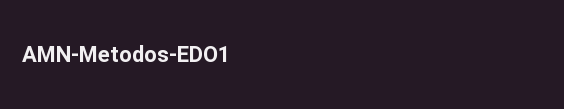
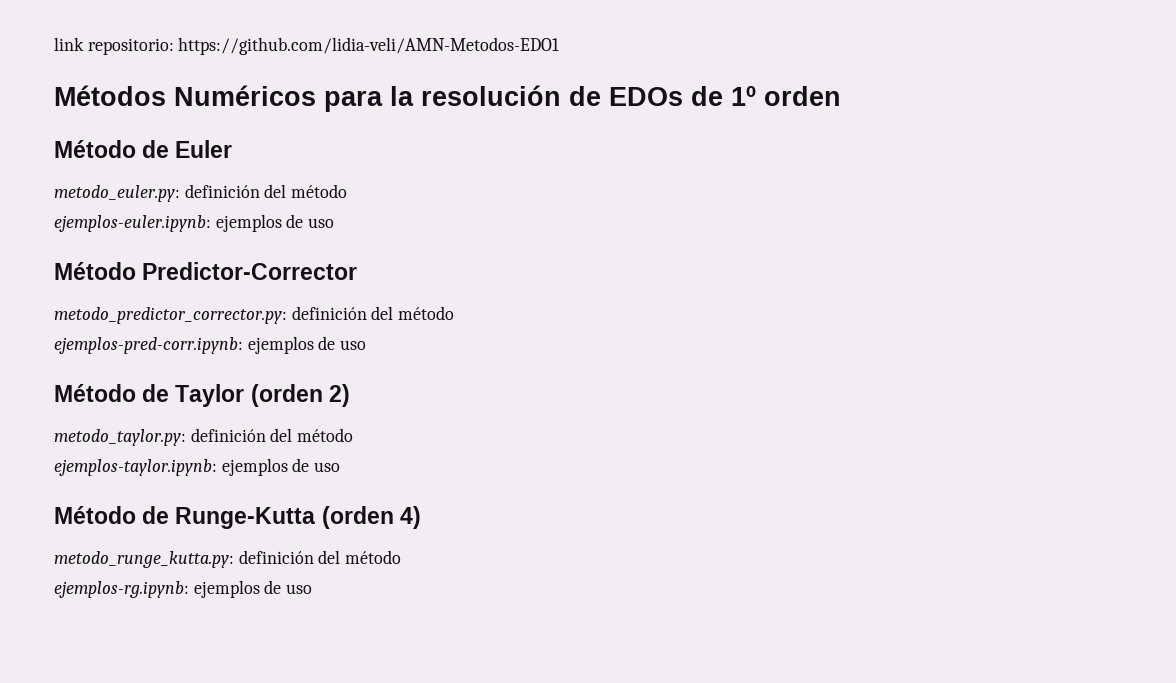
[22,45,231,62] AMN-Metodos-EDO1 -> [54,37,560,55] [54,85,841,112] [54,140,233,158] [54,184,348,202] [54,214,335,232] [54,262,358,280] [54,306,455,324] [54,336,367,354] [54,384,350,407] [54,428,354,446] [54,458,341,476] [54,506,421,529] [54,550,402,568] [54,580,313,598] link repositorio: https://github.com/lidia-veli/AMN-Metodos-EDO1 // Métodos Numéricos para la resolución de EDOs de 1º orden // Método de Euler // metodo_euler.py: definición del método // ejemplos-euler.ipynb: ejemplos de uso // Método Predictor-Corrector // metodo_predictor_corrector.py: definición del método // ejemplos-pred-corr.ipynb: ejemplos de uso // Método de Taylor (orden 2) // metodo_taylor.py: definición del método // ejemplos-taylor.ipynb: ejemplos de uso // Método de Runge-Kutta (orden 4) // metodo_runge_kutta.py: definición del método // ejemplos-rg.ipynb: ejemplos de uso

